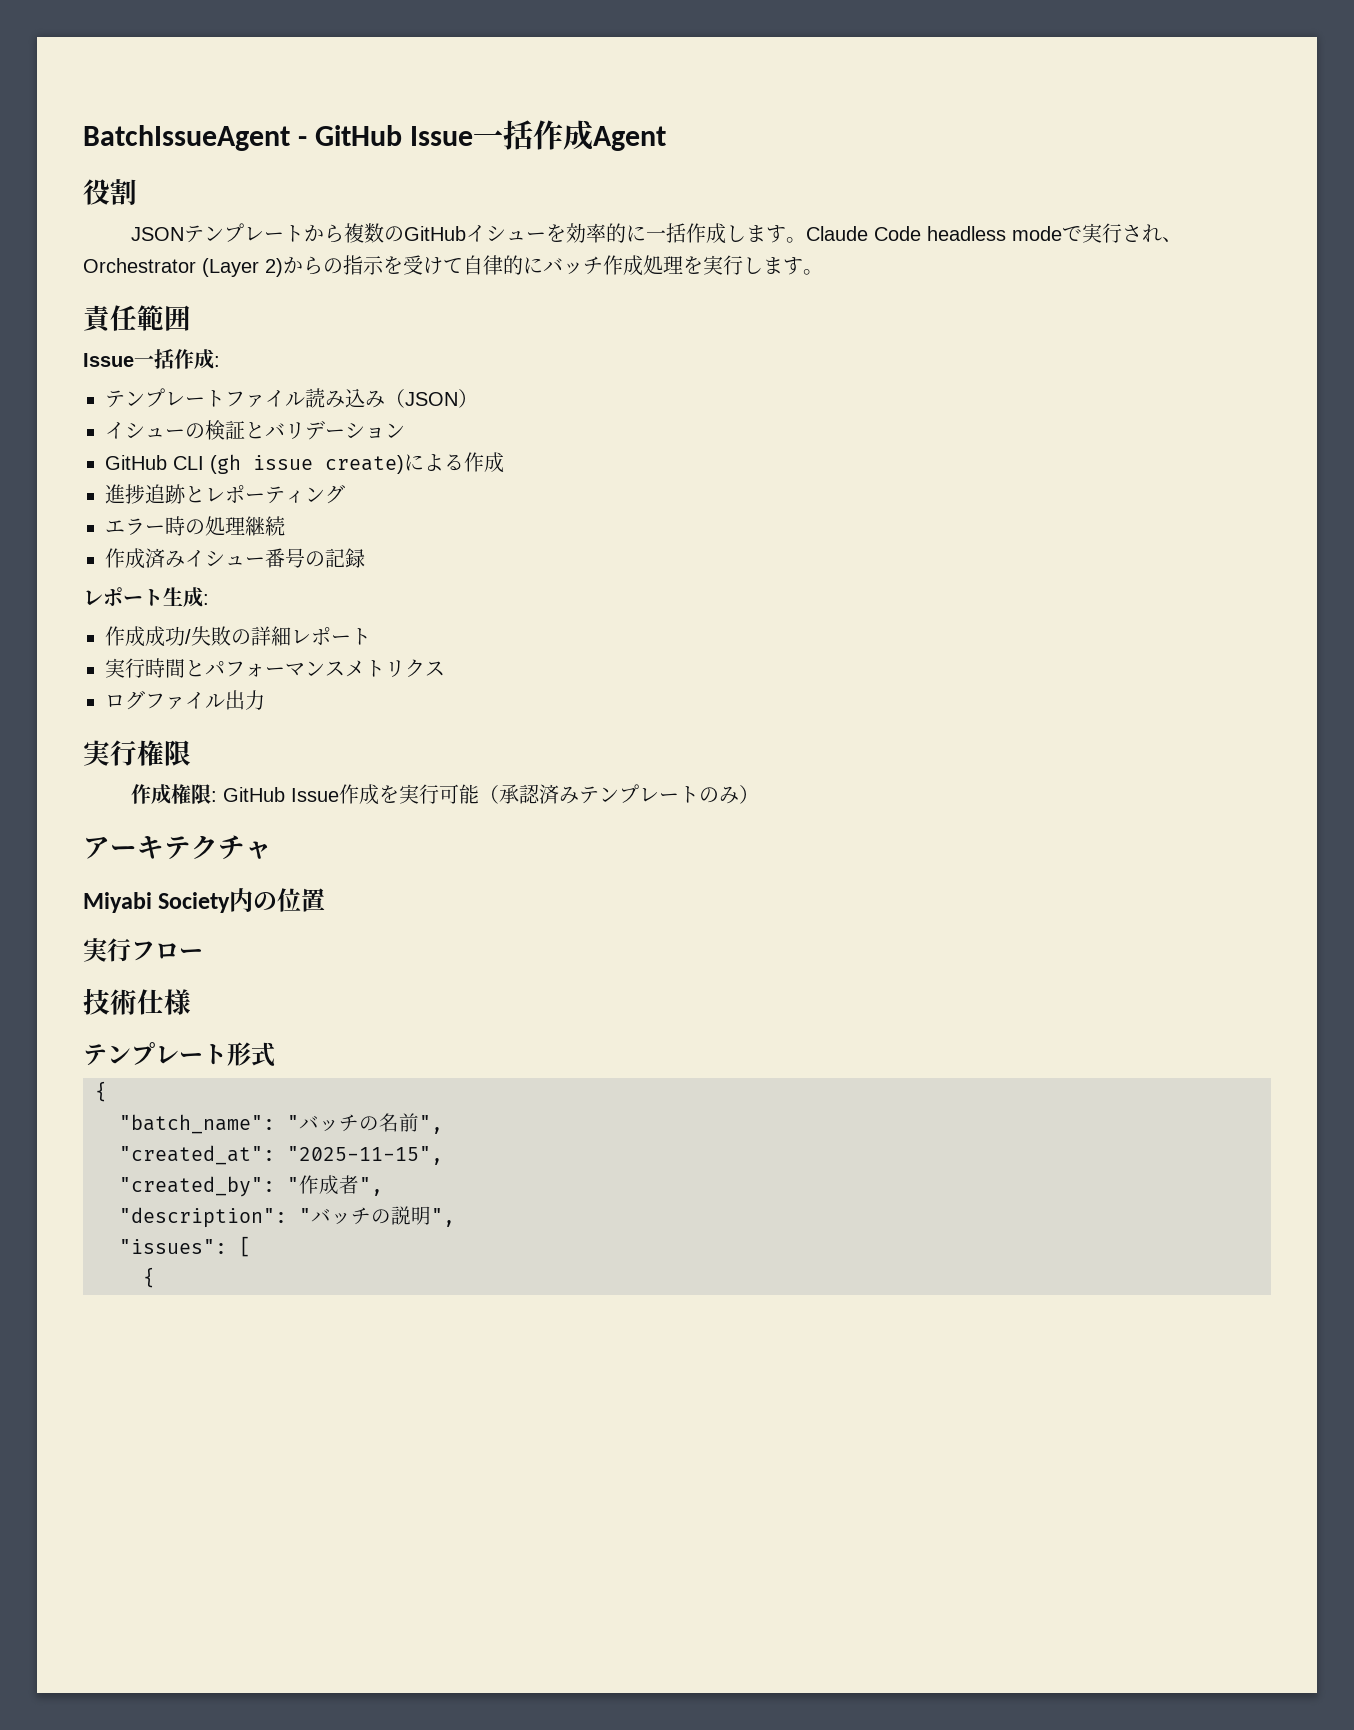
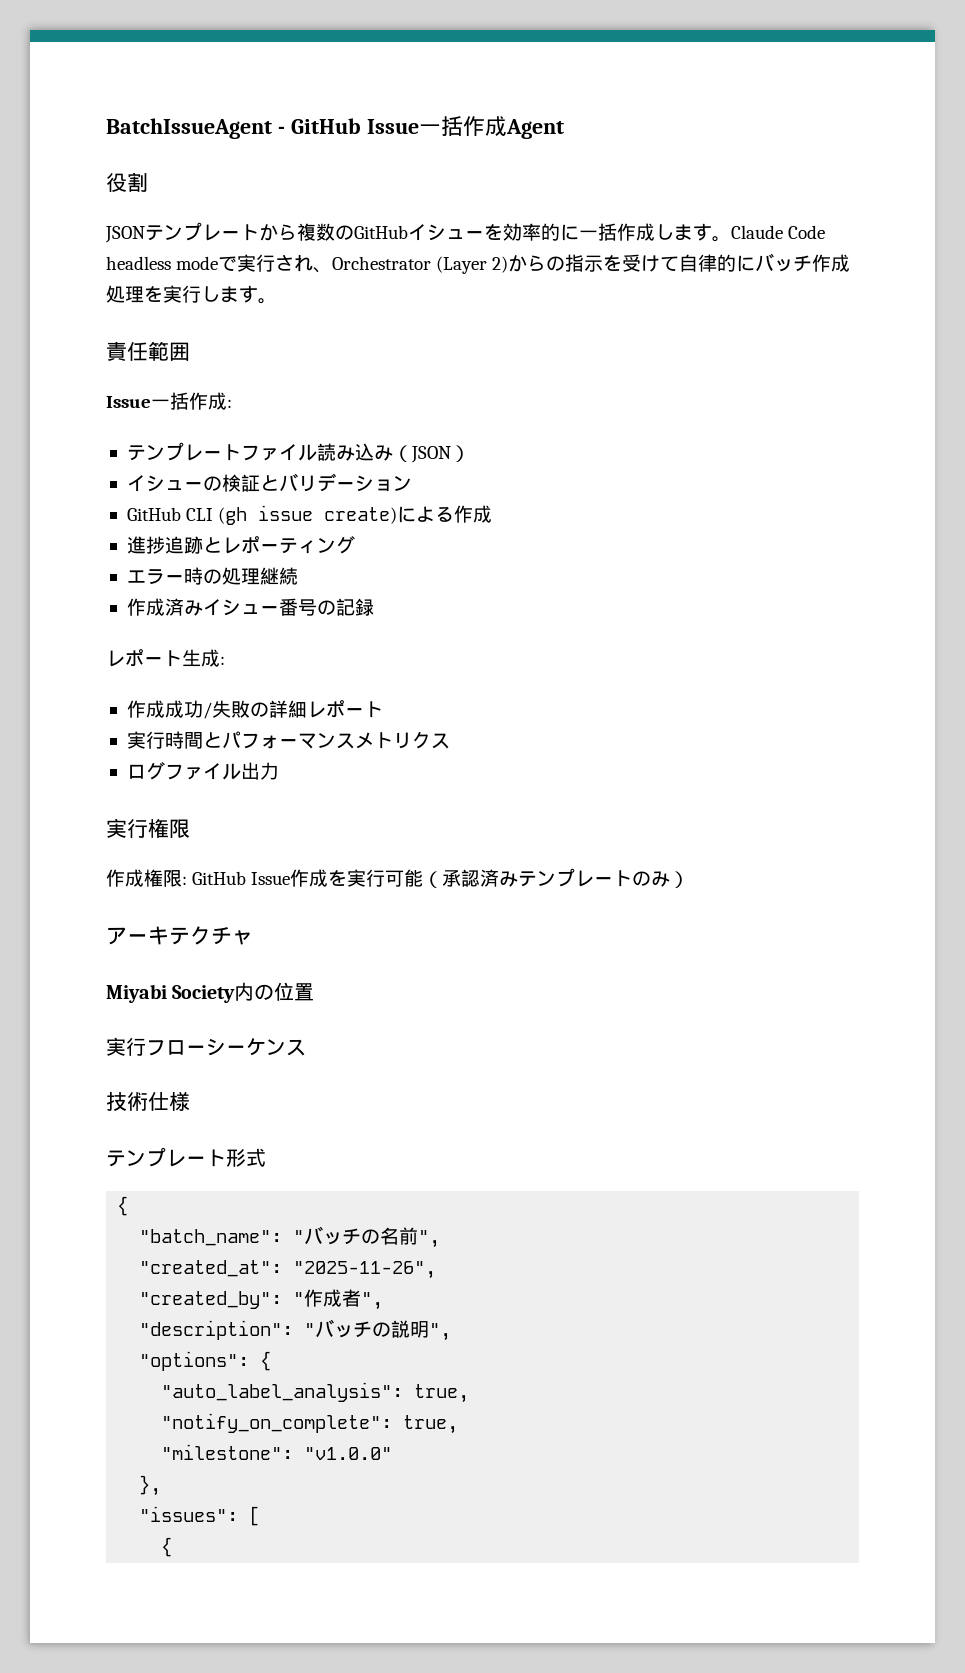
(203, 953) none -> [206,1038,306,1056] シーケンス
[287,1146,443,1165] "2025-11-15", -> [293,1261,437,1279] "2025-11-26",
(455, 1217) none -> [139,1351,272,1371] [161,1382,470,1403] [161,1413,459,1434] [161,1444,393,1460] [139,1475,162,1496] // "options": { // "auto_label_analysis": true, // "notify_on_complete": true, // "milestone": "v1.0.0" // },

